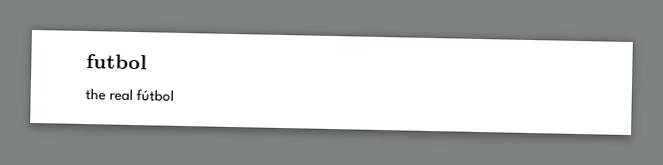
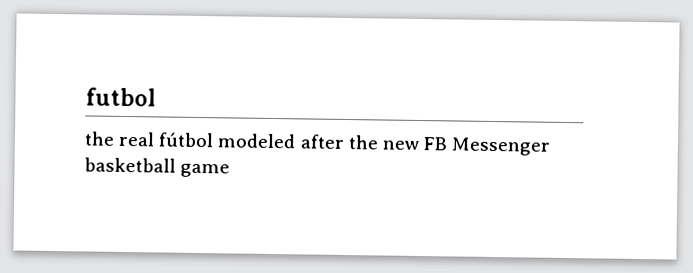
(175, 95) none -> [217,133,551,156] [84,157,231,178] modeled after the new FB Messenger basketball game

